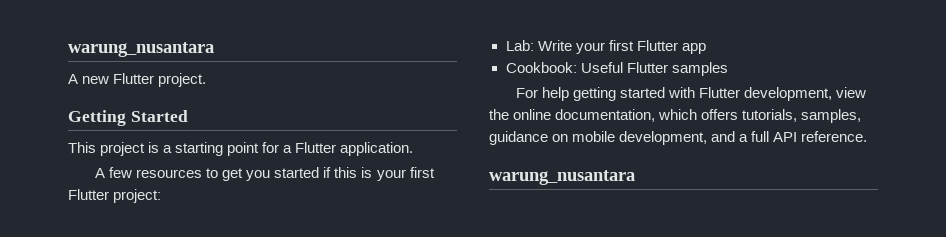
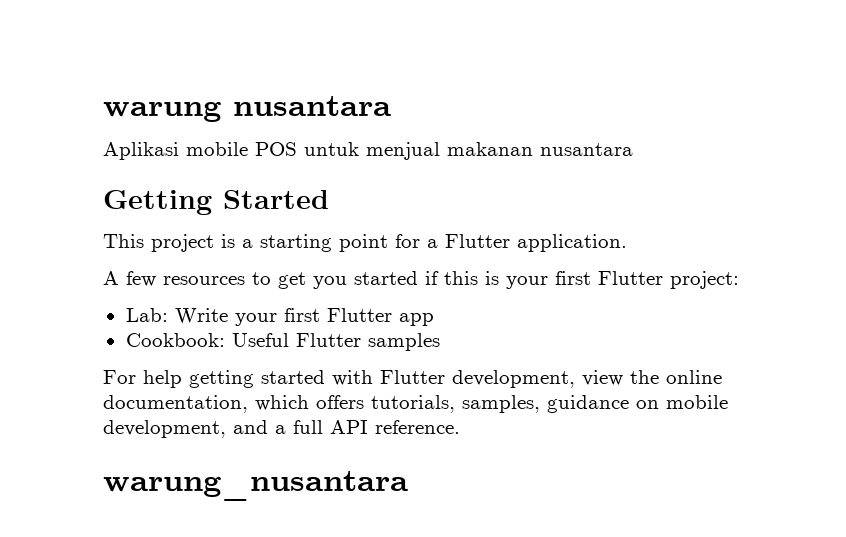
[68,42,214,57] [68,73,207,87] warung_nusantara // A new Flutter project. -> [103,96,391,122] [103,142,633,160] warung nusantara // Aplikasi mobile POS untuk menjual makanan nusantara

